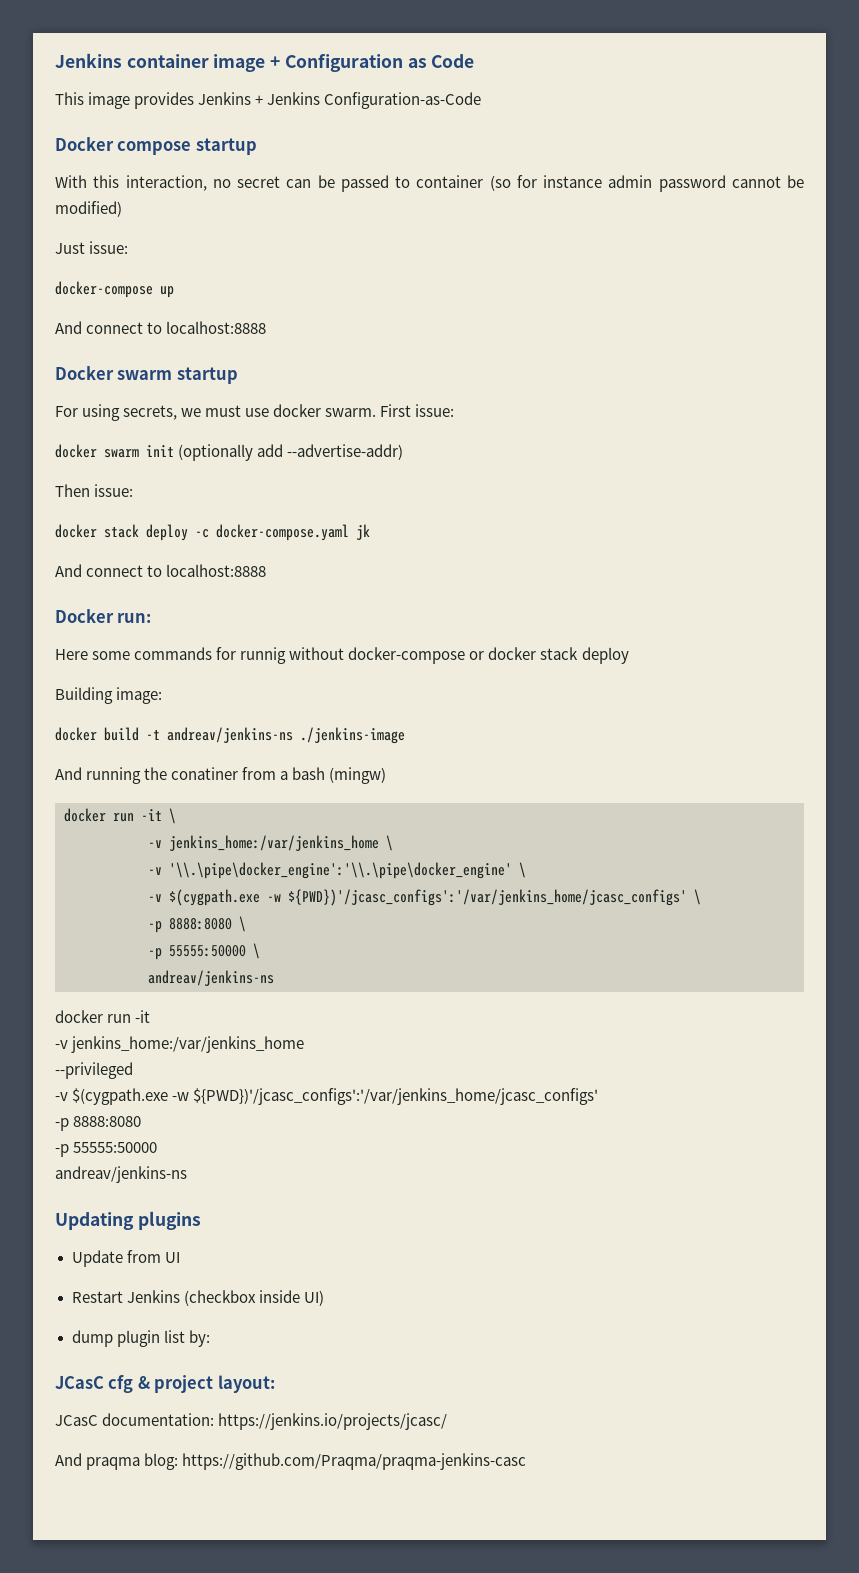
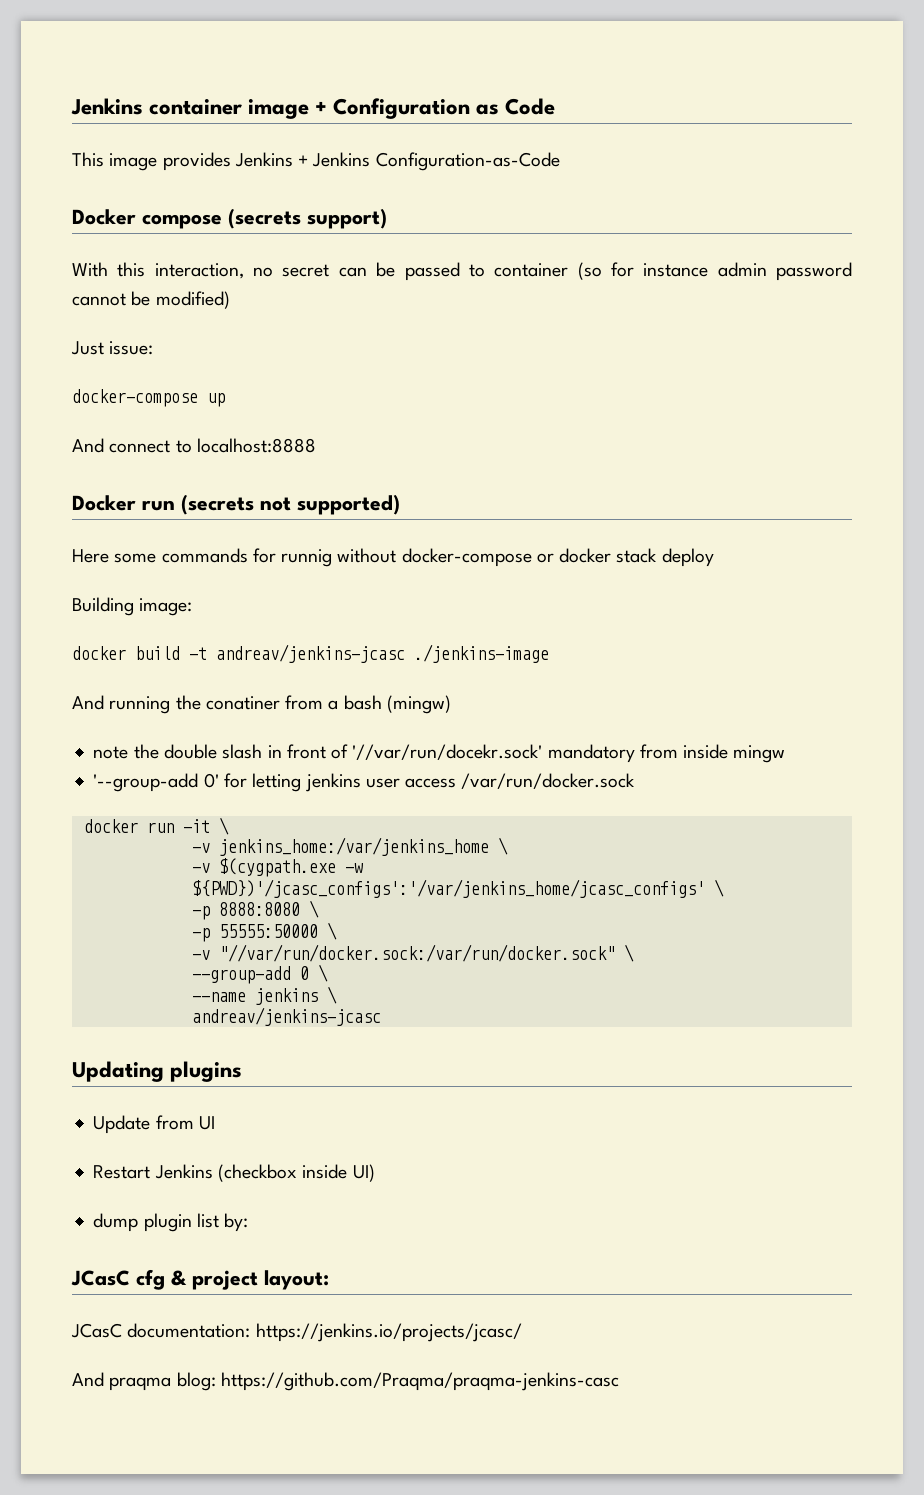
[195,138,257,155] startup -> [228,208,387,229] (secrets support)
[117,367,238,384] [55,404,455,421] [55,444,404,461] [55,484,134,497] [55,524,370,541] [55,564,267,577] [55,609,152,623] swarm startup // For using secrets, we must use docker swarm. First issue: // docker swarm init (optionally add --advertise-addr) // Then issue: // docker stack deploy -c docker-compose.yaml jk // And connect to localhost:8888 // Docker run: -> [142,494,400,515] run (secrets not supported)
[167,727,293,743] andreav/jenkins-ns -> [216,644,405,663] andreav/jenkins-jcasc
(387, 775) none -> [93,744,786,763] [93,773,636,792] // note the double slash in front of '//var/run/docekr.sock' mandatory from inside mingw // '--group-add 0' for letting jenkins user access /var/run/docker.sock
[148,862,526,879] // -v '\\.\pipe\docker_engine':'\\.\pipe\docker_engine' \ -> (508, 846) none
[148,970,274,986] [55,1010,151,1023] [55,1036,305,1053] [55,1062,133,1079] [55,1088,599,1105] [55,1116,142,1131] [55,1142,158,1157] [55,1166,187,1183] andreav/jenkins-ns // docker run -it // -v jenkins_home:/var/jenkins_home // --privileged // -v $(cygpath.exe -w ${PWD})'/jcasc_configs':'/var/jenkins_home/jcasc_configs' // -p 8888:8080 // -p 55555:50000 // andreav/jenkins-ns -> [191,944,634,962] [191,964,328,984] [191,986,337,1005] [191,1007,381,1026] -v "//var/run/docker.sock:/var/run/docker.sock" \ // --group-add 0 \ // --name jenkins \ // andreav/jenkins-jcasc

